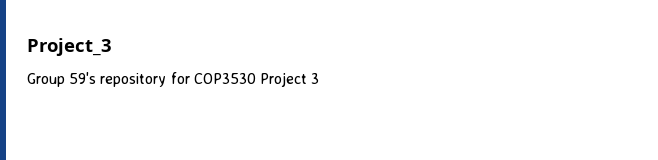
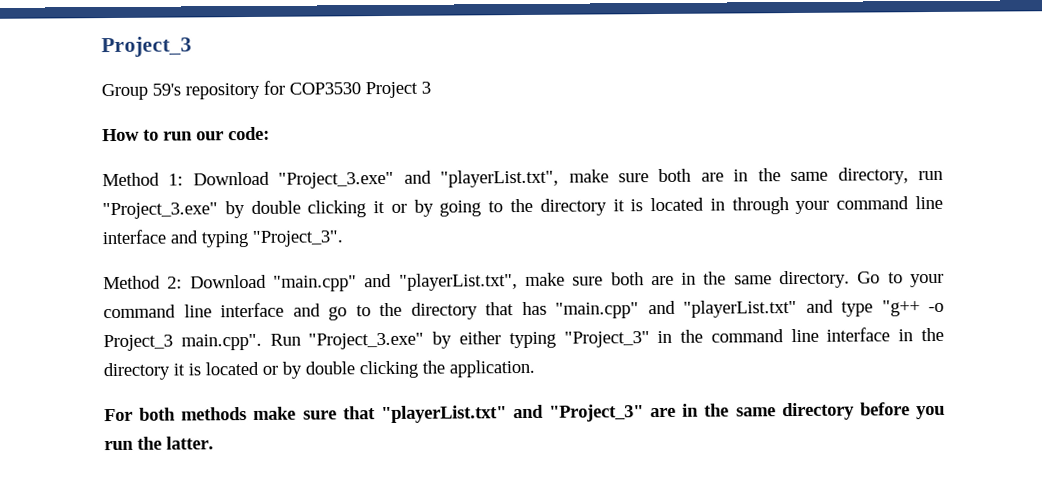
(320, 78) none -> [102,126,270,142] [102,167,944,189] [102,195,944,220] [102,229,343,248] [103,270,944,292] [103,299,944,321] [103,327,945,352] [103,359,535,381] [104,402,945,424] [104,436,214,451] // How to run our code: // Method 1: Download "Project_3.exe" and "playerList.txt", make sure both are in the same directory, run "Project_3.exe" by double clicking it or by going to the directory it is located in through your command line interface and typing "Project_3". // Method 2: Download "main.cpp" and "playerList.txt", make sure both are in the same directory. Go to your command line interface and go to the directory that has "main.cpp" and "playerList.txt" and type "g++ -o Project_3 main.cpp". Run "Project_3.exe" by either typing "Project_3" in the command line interface in the directory it is located or by double clicking the application. // For both methods make sure that "playerList.txt" and "Project_3" are in the same directory before you run the latter.

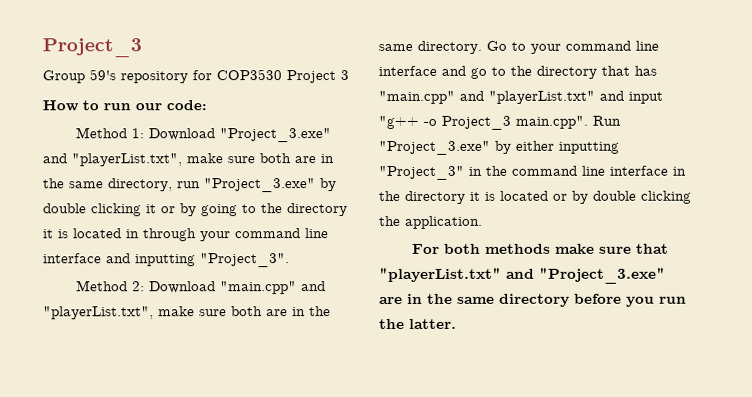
[201,231,248,248] typing -> [135,254,196,267] inputting
[841,301,873,317] type -> [628,91,663,104] input
[508,331,556,349] typing -> [558,141,619,154] inputting
[549,404,645,422] "Project_3" -> [539,267,666,284] "Project_3.exe"

